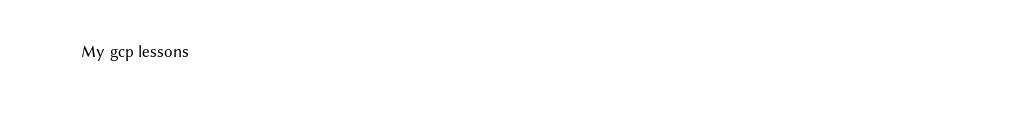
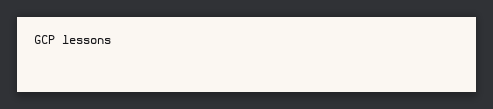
[81,45,134,61] My gcp -> [34,35,55,44] GCP

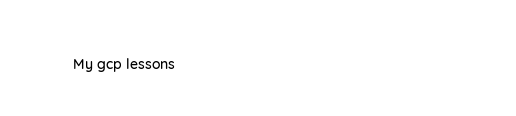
[34,35,55,44] GCP -> [73,59,122,72] My gcp

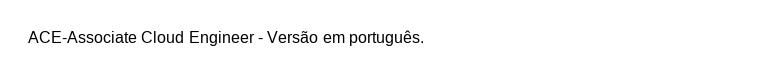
[73,58,175,72] My gcp lessons -> [28,30,424,46] ACE-Associate Cloud Engineer - Versão em português.

